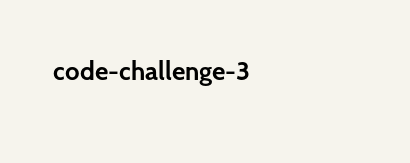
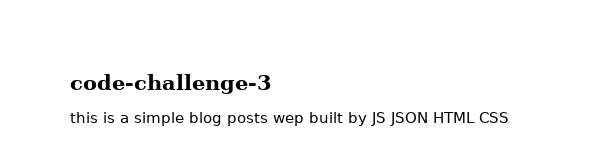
(250, 73) none -> [70,112,509,126] // this is a simple blog posts wep built by JS JSON HTML CSS

